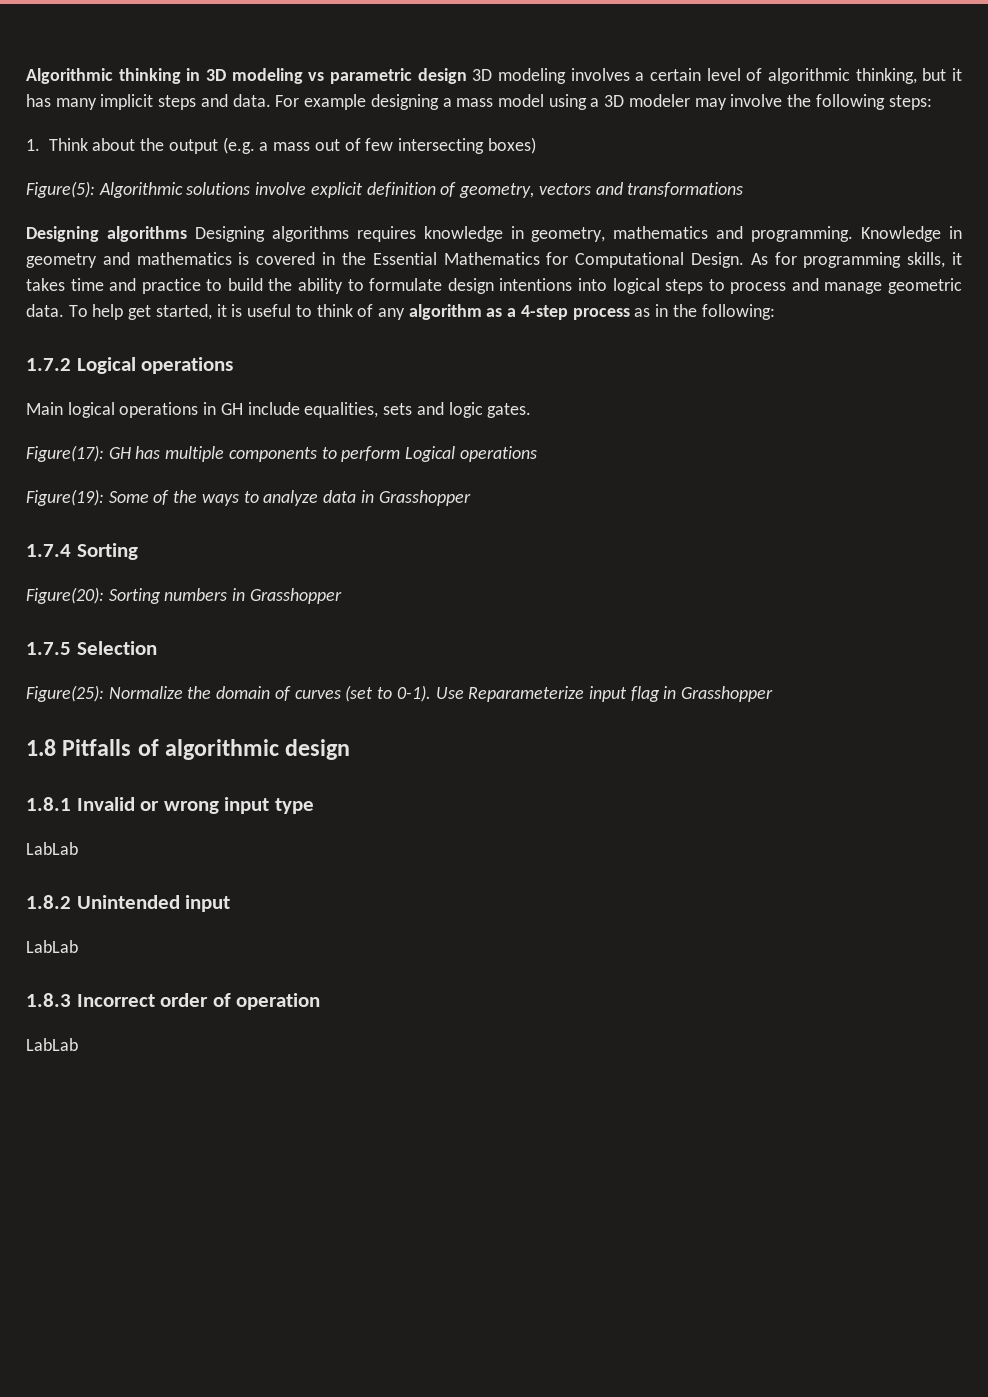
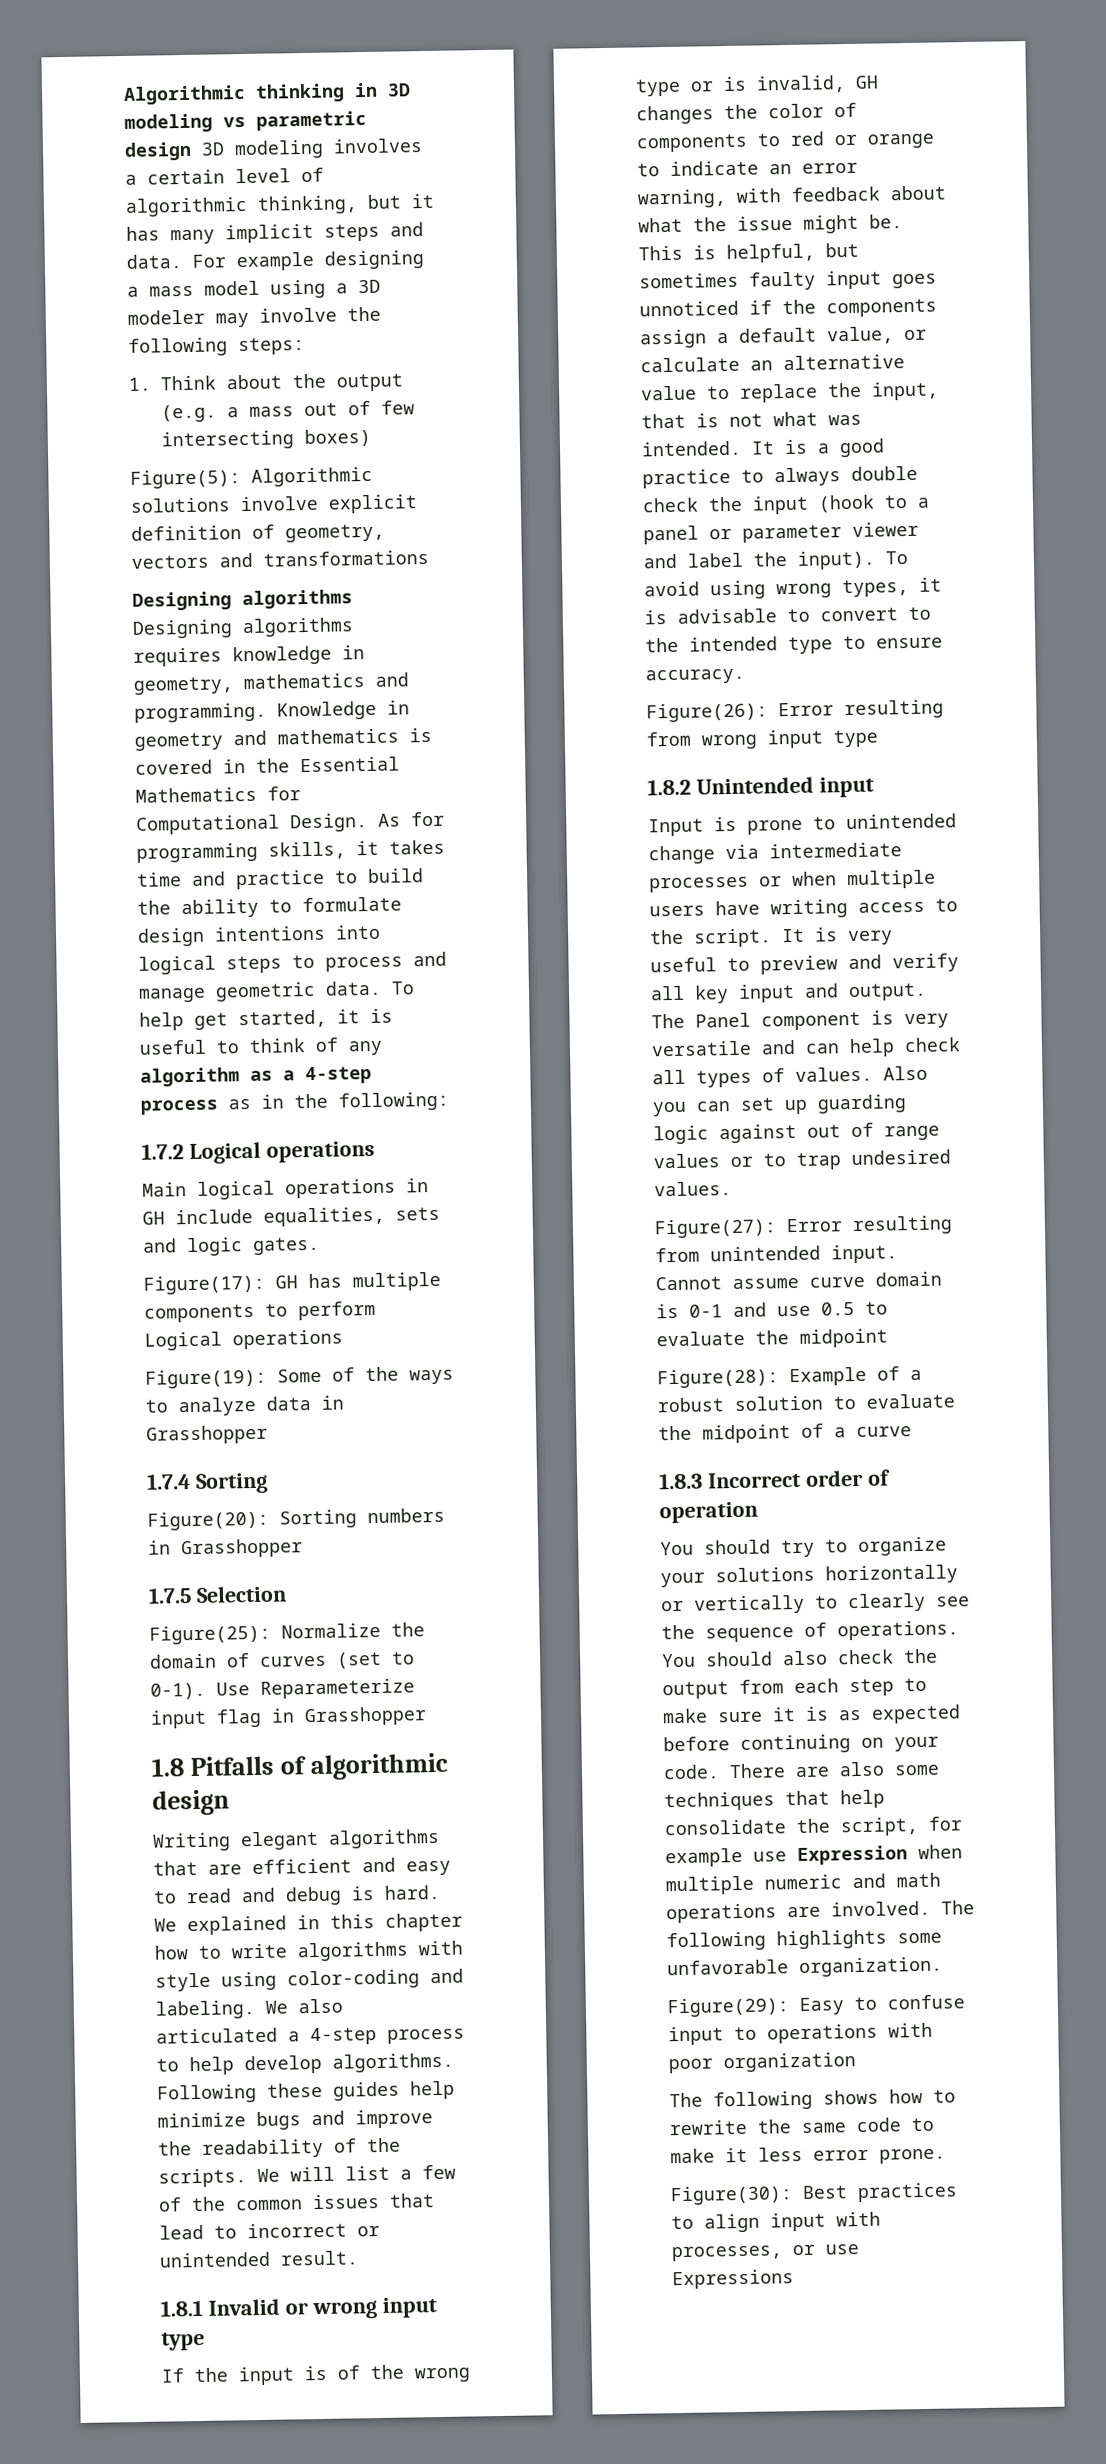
(351, 749) none -> [152,1828,440,1852] [153,1857,451,1876] [153,1884,441,1906] [154,1912,463,1936] [154,1940,463,1962] [155,1968,464,1992] [155,1998,343,2020] [156,2027,465,2046] [156,2052,454,2076] [157,2080,455,2104] [157,2109,433,2131] [158,2137,401,2159] [158,2164,456,2188] [158,2193,435,2212] [159,2222,380,2240] [159,2250,359,2268] // Writing elegant algorithms that are efficient and easy to read and debug is hard. We explained in this chapter how to write algorithms with style using color-coding and labeling. We also articulated a 4-step process to help develop algorithms. Following these guides help minimize bugs and improve the readability of the scripts. We will list a few of the common issues that lead to incorrect or unintended result.
[26,842,78,855] [26,895,231,912] [26,940,78,953] LabLab // 1.8.2 Unintended input // LabLab -> [161,2364,471,2386] [635,75,879,97] [636,102,857,125] [636,131,935,153] [637,160,858,177] [637,185,946,209] [638,214,903,234] [638,242,859,263] [639,270,937,291] [639,298,937,318] [640,326,927,349] [640,354,905,373] [640,381,939,403] [641,411,862,429] [641,438,885,458] [642,465,918,489] [642,494,930,515] [643,521,919,545] [643,550,908,570] [644,577,942,600] [644,606,931,625] [645,635,943,655] [645,668,745,685] [646,699,944,723] [646,729,878,750] [647,776,874,798] [648,813,957,837] [648,842,902,865] [649,869,936,893] [649,898,958,919] [650,927,893,948] [650,953,959,975] [650,982,927,1004] [651,1010,949,1031] [651,1037,961,1058] [652,1065,928,1088] [652,1094,907,1117] [653,1122,940,1145] [653,1149,951,1170] [654,1181,732,1197] [654,1215,953,1239] [655,1244,898,1264] [655,1271,942,1291] [656,1301,888,1319] [656,1328,888,1348] [657,1366,922,1389] [657,1393,955,1413] [658,1423,912,1444] If the input is of the wrong type or is invalid, GH changes the color of components to red or orange to indicate an error warning, with feedback about what the issue might be. This is helpful, but sometimes faulty input goes unnoticed if the components assign a default value, or calculate an alternative value to replace the input, that is not what was intended. It is a good practice to always double check the input (hook to a panel or parameter viewer and label the input). To avoid using wrong types, it is advisable to convert to the intended type to ensure accuracy. // Figure(26): Error resulting from wrong input type // 1.8.2 Unintended input // Input is prone to unintended change via intermediate processes or when multiple users have writing access to the script. It is very useful to preview and verify all key input and output. The Panel component is very versatile and can help check all types of values. Also you can set up guarding logic against out of range values or to trap undesired values. // Figure(27): Error resulting from unintended input. Cannot assume curve domain is 0-1 and use 0.5 to evaluate the midpoint // Figure(28): Example of a robust solution to evaluate the midpoint of a curve
[26,1038,78,1051] LabLab -> [660,1536,947,1558] [660,1564,958,1588] [661,1592,970,1615] [661,1620,959,1643] [662,1648,938,1668] [662,1677,927,1700] [662,1704,961,1724] [663,1734,939,1754] [663,1761,940,1780] [664,1789,885,1812] [664,1816,962,1837] [665,1844,963,1868] [665,1872,941,1896] [666,1900,975,1924] [666,1929,942,1952] [667,1956,943,1978] [667,1994,965,2018] [668,2022,933,2046] [668,2052,856,2074] [669,2088,956,2111] [669,2117,934,2136] [670,2146,946,2164] [670,2182,958,2206] [671,2211,881,2233] [671,2244,859,2262] [672,2269,794,2290] You should try to organize your solutions horizontally or vertically to clearly see the sequence of operations. You should also check the output from each step to make sure it is as expected before continuing on your code. There are also some techniques that help consolidate the script, for example use Expression when multiple numeric and math operations are involved. The following highlights some unfavorable organization. // Figure(29): Easy to confuse input to operations with poor organization // The following shows how to rewrite the same code to make it less error prone. // Figure(30): Best practices to align input with processes, or use Expressions

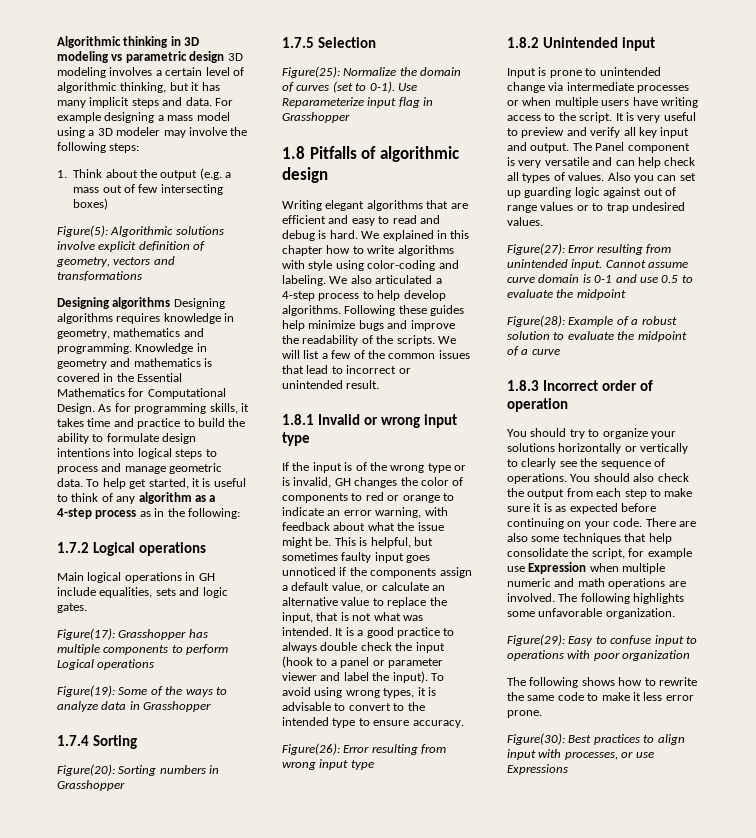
[275,1275,298,1289] GH -> [118,629,187,640] Grasshopper

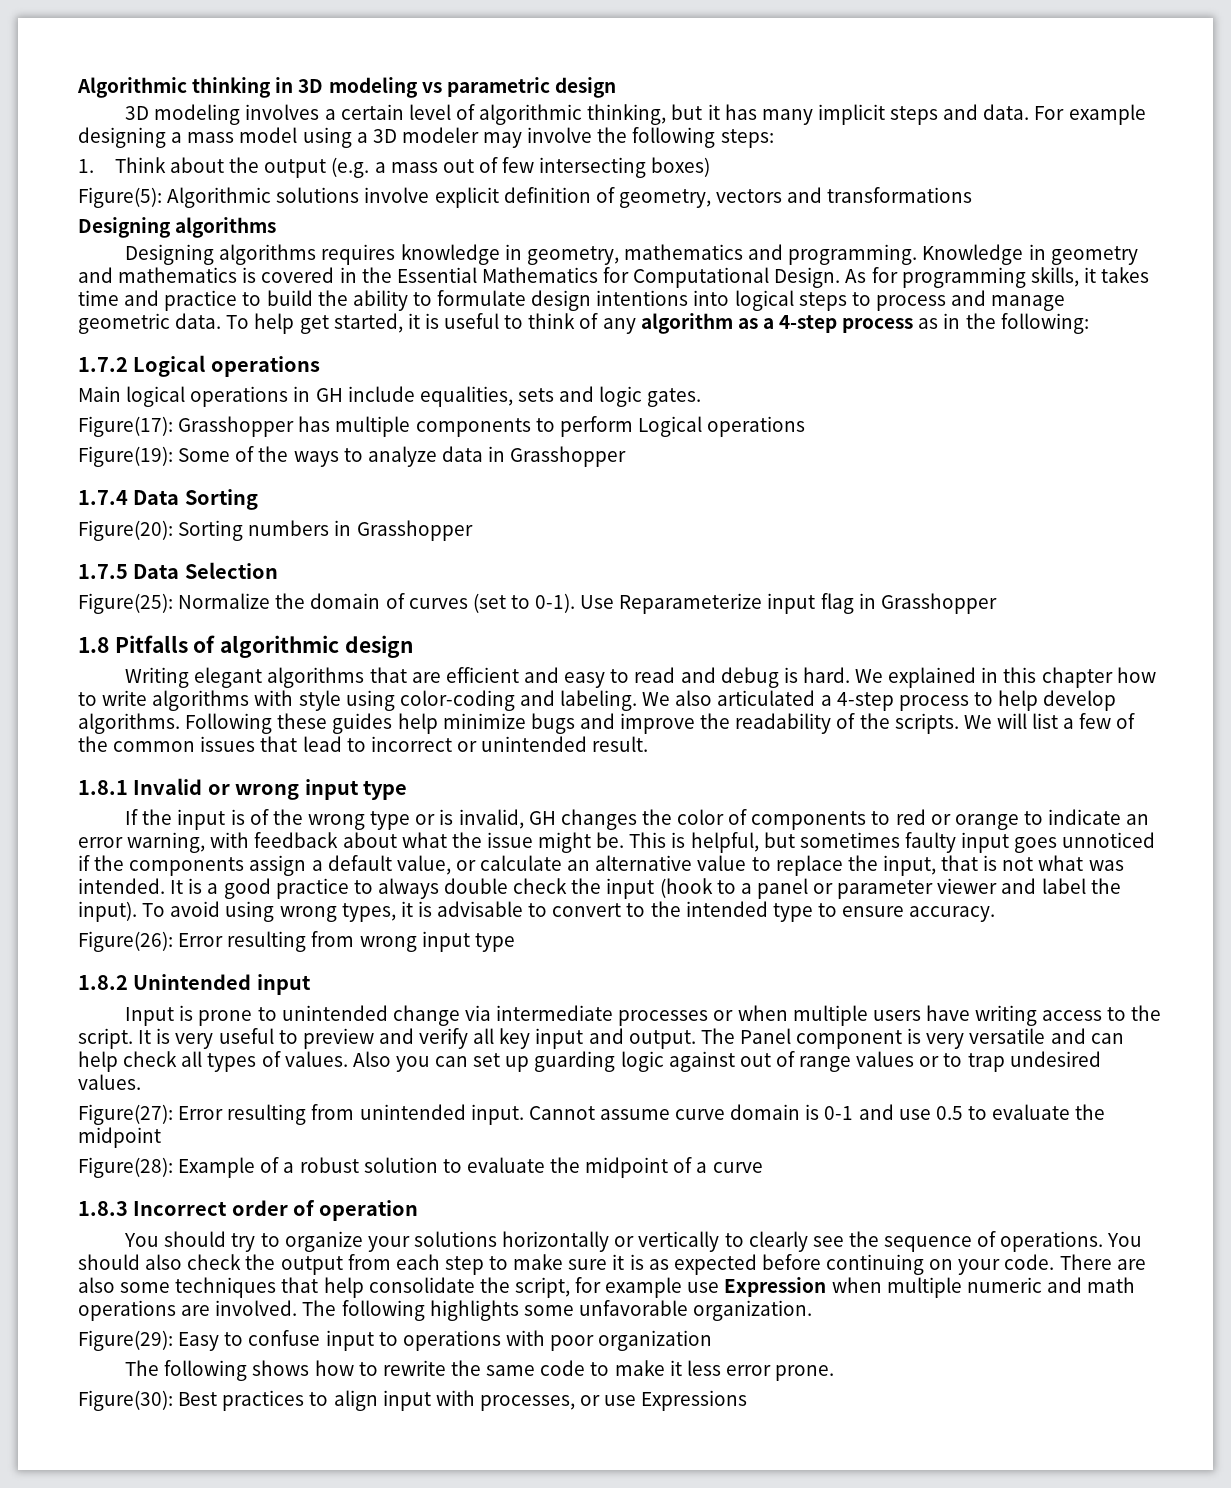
(225, 57) none -> (616, 87) //
(171, 303) none -> (277, 227) //
(89, 740) none -> [133,490,180,505] Data
(314, 42) none -> [133,564,180,579] Data

